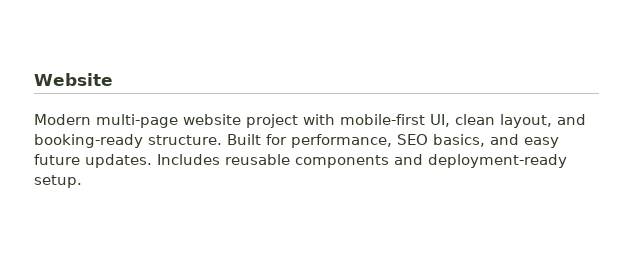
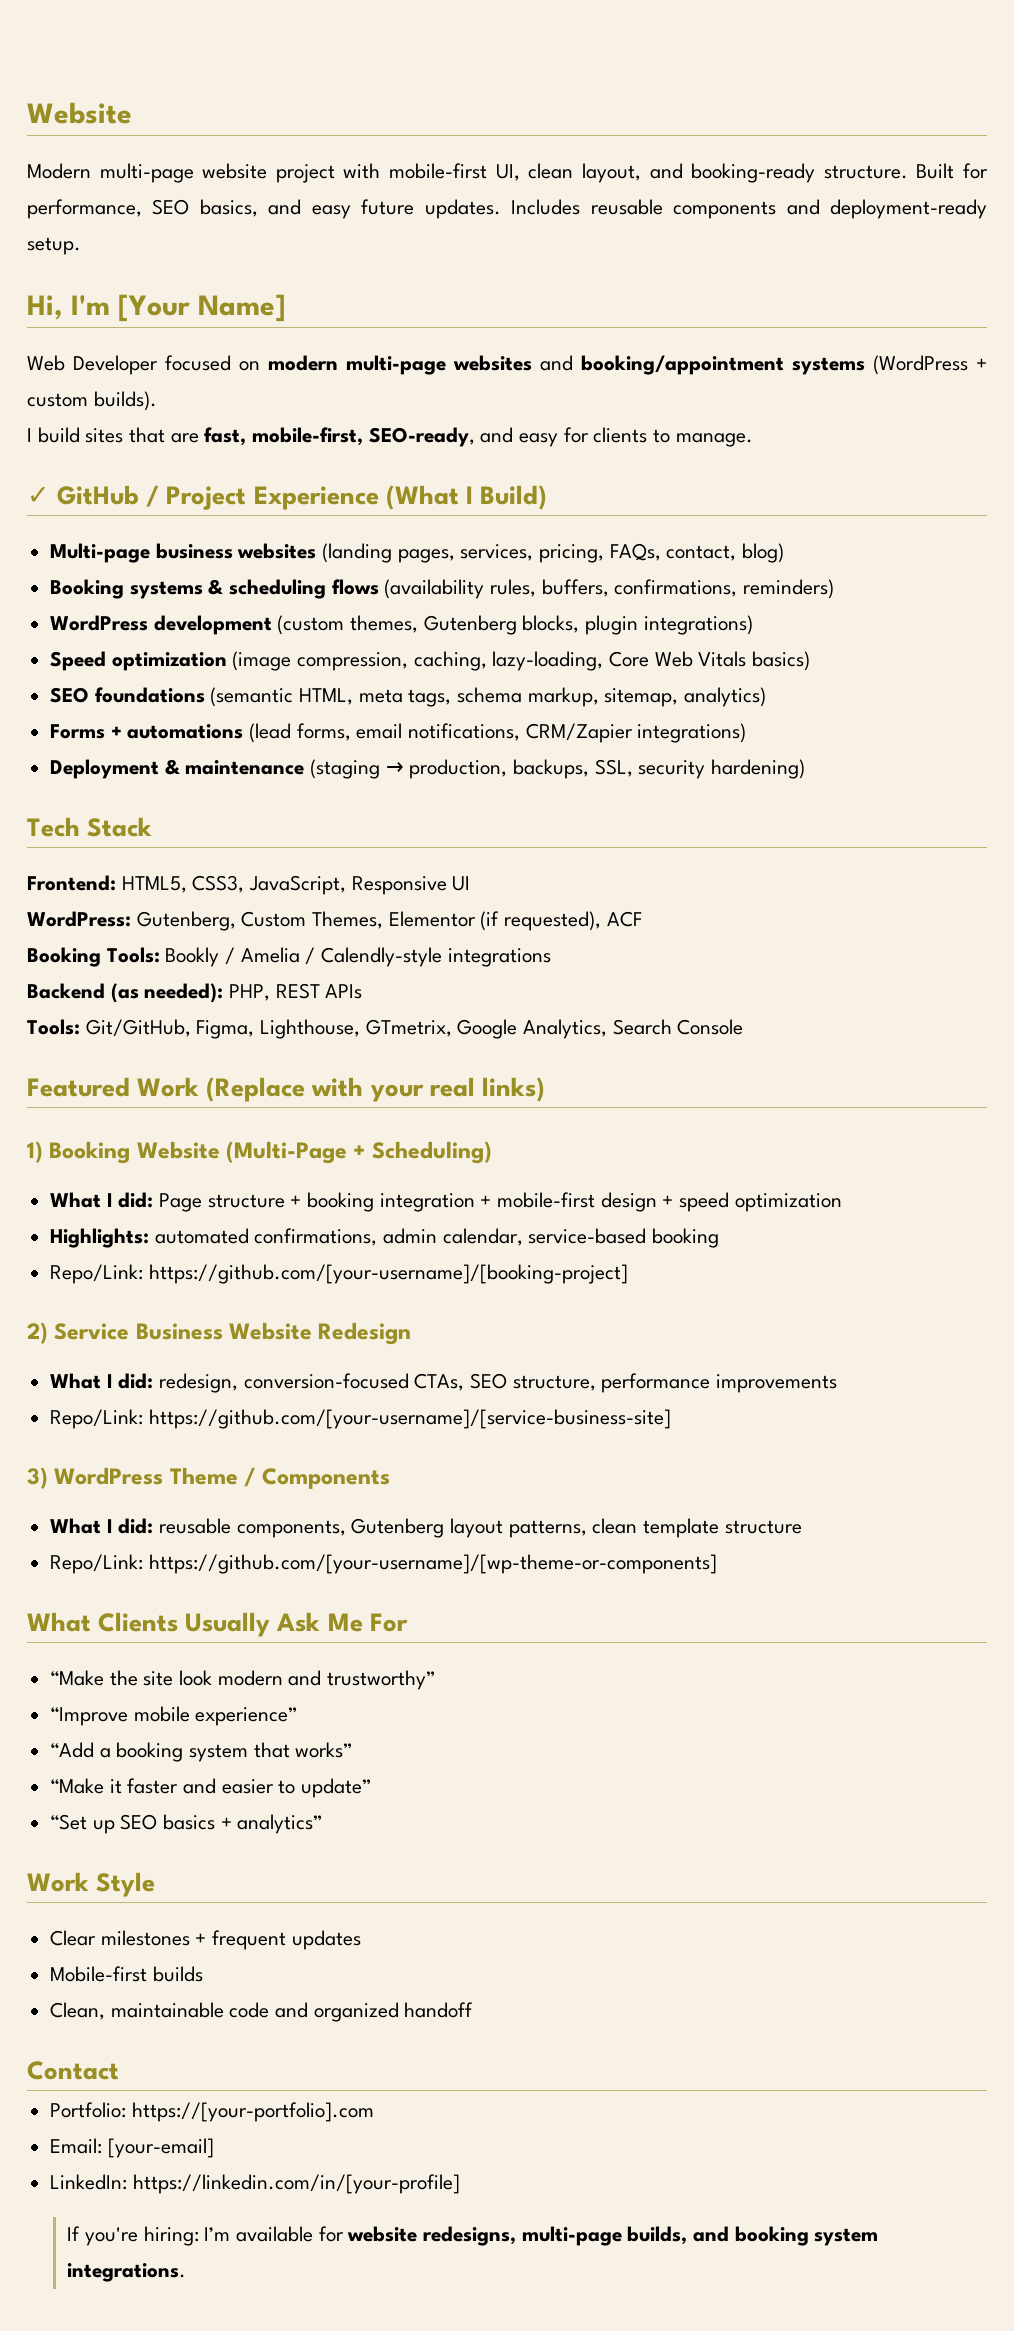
(82, 181) none -> [27,294,286,322] [27,355,987,375] [27,391,157,411] [27,427,753,447] [27,485,548,510] [50,543,785,563] [50,579,835,599] [50,615,753,635] [50,651,811,671] [50,687,767,707] [50,723,747,743] [50,759,806,779] [27,817,153,837] [27,875,471,895] [27,911,642,931] [27,947,551,967] [27,983,363,1003] [27,1019,744,1039] [27,1077,545,1102] [27,1141,492,1164] [50,1192,842,1212] [50,1228,720,1248] [50,1264,628,1284] [27,1322,412,1345] [50,1373,838,1393] [50,1409,671,1429] [27,1467,391,1489] [50,1518,802,1538] [50,1554,717,1574] [27,1612,408,1637] [50,1670,436,1690] [50,1706,298,1726] [50,1742,353,1762] [50,1778,372,1798] [50,1814,323,1834] [27,1872,156,1897] [50,1930,361,1950] [50,1966,203,1982] [50,2002,474,2022] [27,2061,119,2080] [50,2102,374,2122] [50,2138,214,2158] [50,2174,460,2194] [67,2226,879,2246] [67,2263,187,2282] // Hi, I'm [Your Name] // Web Developer focused on modern multi-page websites and booking/appointment systems (WordPress + custom builds). // I build sites that are fast, mobile-first, SEO-ready, and easy for clients to manage. // ✓ GitHub / Project Experience (What I Build) // Multi-page business websites (landing pages, services, pricing, FAQs, contact, blog) // Booking systems & scheduling flows (availability rules, buffers, confirmations, reminders) // WordPress development (custom themes, Gutenberg blocks, plugin integrations) // Speed optimization (image compression, caching, lazy-loading, Core Web Vitals basics) // SEO foundations (semantic HTML, meta tags, schema markup, sitemap, analytics) // Forms + automations (lead forms, email notifications, CRM/Zapier integrations) // Deployment & maintenance (staging → production, backups, SSL, security hardening) // Tech Stack // Frontend: HTML5, CSS3, JavaScript, Responsive UI // WordPress: Gutenberg, Custom Themes, Elementor (if requested), ACF // Booking Tools: Bookly / Amelia / Calendly-style integrations // Backend (as needed): PHP, REST APIs // Tools: Git/GitHub, Figma, Lighthouse, GTmetrix, Google Analytics, Search Console // Featured Work (Replace with your real links) // 1) Booking Website (Multi-Page + Scheduling) // What I did: Page structure + booking integration + mobile-first design + speed optimization // Highlights: automated confirmations, admin calendar, service-based booking // Repo/Link: https://github.com/[your-username]/[booking-project] // 2) Service Business Website Redesign // What I did: redesign, conversion-focused CTAs, SEO structure, performance improvements // Repo/Link: https://github.com/[your-username]/[service-business-site] // 3) WordPress Theme / Components // What I did: reusable components, Gutenberg layout patterns, clean template structure // Repo/Link: https://github.com/[your-username]/[wp-theme-or-components] // What Clients Usually Ask Me For // “Make the site look modern and trustworthy” // “Improve mobile experience” // “Add a booking system that works” // “Make it faster and easier to update” // “Set up SEO basics + analytics” // Work Style // Clear milestones + frequent updates // Mobile-first builds // Clean, maintainable code and organized handoff // Contact // Portfolio: https://[your-portfolio].com // Email: [your-email] // LinkedIn: https://linkedin.com/in/[your-profile] // If you're hiring: I’m available for website redesigns, multi-page builds, and booking system integrations.

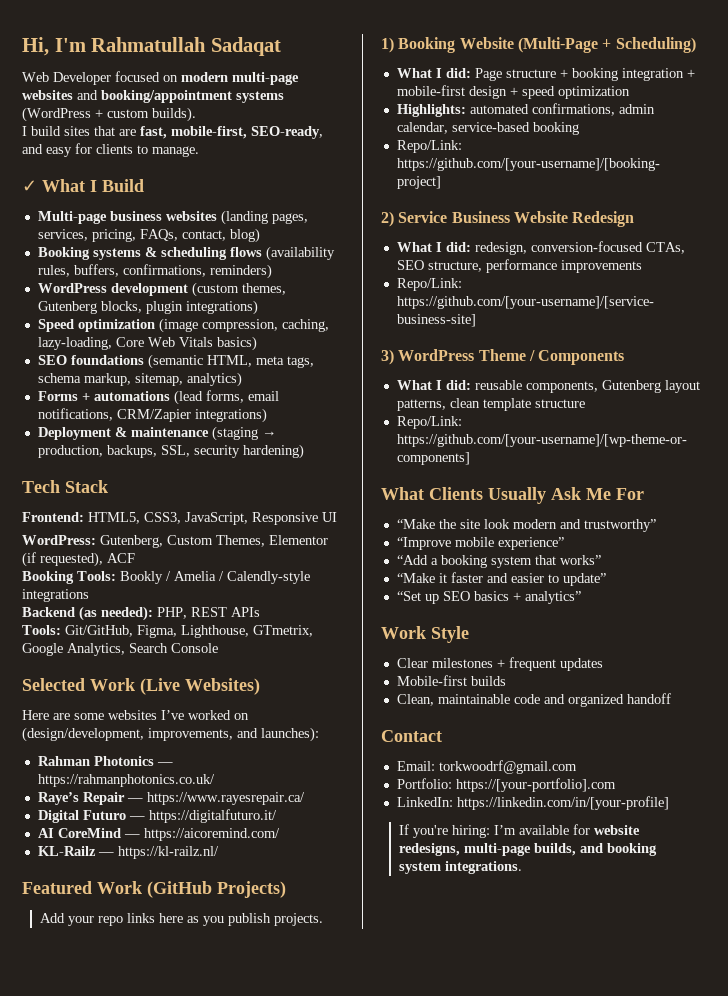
[27,102,132,124] [27,163,989,183] [27,199,987,219] [27,237,81,255] [27,294,286,322] Website // Modern multi-page website project with mobile-first UI, clean layout, and booking-ready structure. Built for performance, SEO basics, and easy future updates. Includes reusable components and deployment-ready setup. // Hi, I'm [Your Name] -> [22,37,281,56] Hi, I'm Rahmatullah Sadaqat
[57,485,548,510] GitHub / Project Experience (What I Build) -> [42,179,144,192] What I Build
[27,1077,545,1102] Featured Work (Replace with your real links) -> [22,678,260,695] [22,710,249,720] [22,727,319,742] [37,756,173,766] [37,774,215,787] [37,792,305,805] [37,809,277,823] [37,828,280,841] [37,846,219,859] [22,881,286,898] [40,913,324,926] Selected Work (Live Websites) // Here are some websites I’ve worked on (design/development, improvements, and launches): // Rahman Photonics — https://rahmanphotonics.co.uk/ // Raye’s Repair — https://www.rayesrepair.ca/ // Digital Futuro — https://digitalfuturo.it/ // AI CoreMind — https://aicoremind.com/ // KL-Railz — https://kl-railz.nl/ // Featured Work (GitHub Projects) // Add your repo links here as you publish projects.
(119, 2070) none -> [396,760,577,774] // Email: torkwoodrf@gmail.com
[50,2138,214,2158] // Email: [your-email] -> (616, 785) none

